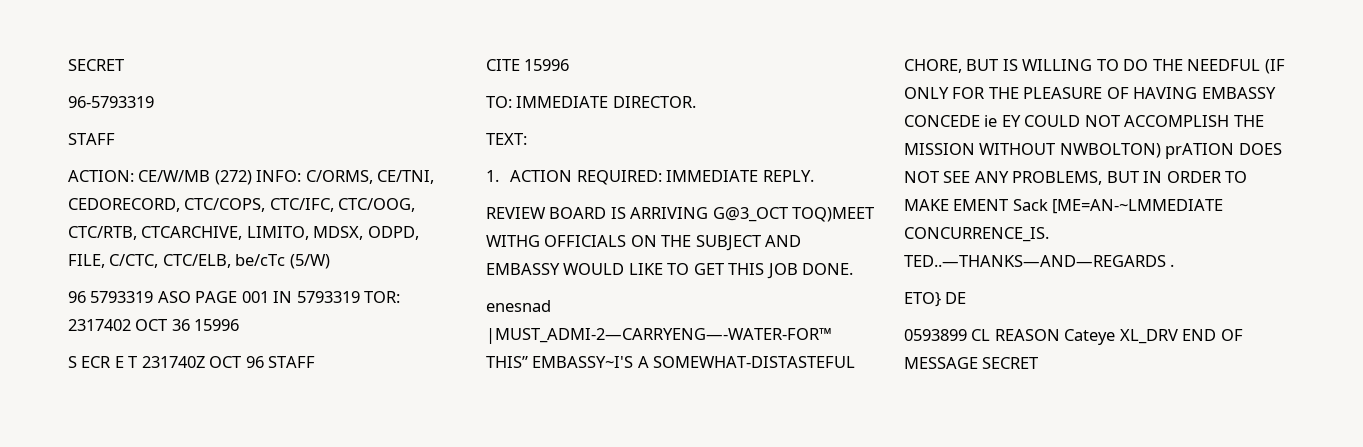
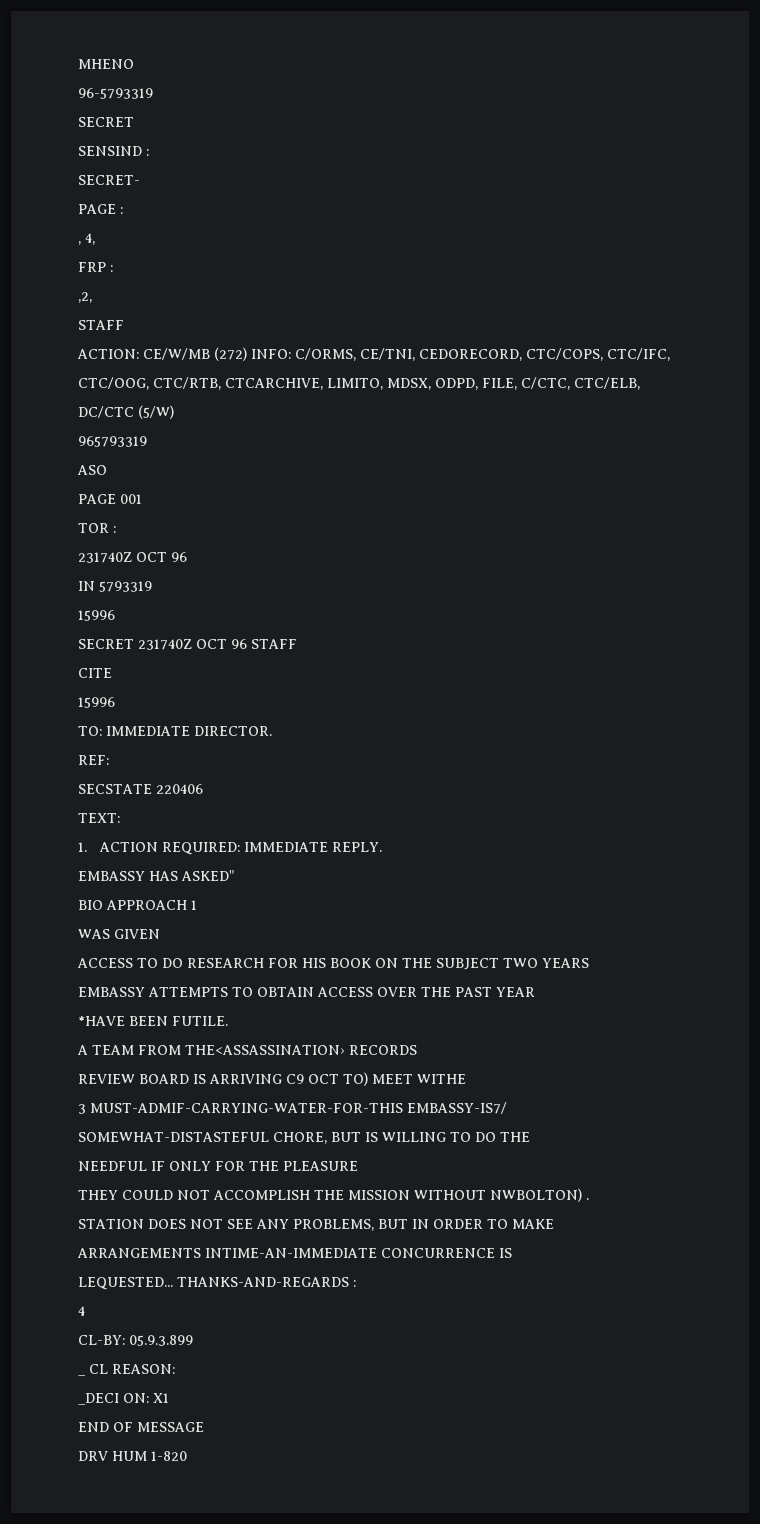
(68, 65) none -> [78,59,134,69] [78,88,153,99] MHENO // 96-5793319 //
[68,96,154,108] 96-5793319 -> [78,146,149,156] [78,175,140,185] [78,204,123,214] [78,233,95,245] [78,262,113,272] [78,292,92,303] SENSIND : // SECRET- // PAGE : // , 4, // FRP : // ,2,
(334, 205) none -> (670, 354) //
[235,254,286,266] be/cTc -> [78,406,134,418] // DC/CTC
[68,291,154,303] 96 5793319 -> [78,436,147,447] 965793319 //
(191, 297) none -> (107, 470) //
[273,291,401,303] [68,319,240,331] [68,356,138,368] IN 5793319 TOR: 2317402 OCT 36 15996 // S ECR E T -> [78,523,116,533] [78,552,187,563] [78,581,152,592] [78,610,115,621] [78,639,134,649] // TOR : // 231740Z OCT 96 // IN 5793319 // 15996 // SECRET
(520, 65) none -> (112, 673) //
(696, 102) none -> [78,755,109,765] [78,784,203,794] // REF: // SECSTATE 220406
[486,207,875,222] [486,235,802,251] [486,263,854,279] [486,300,551,312] [486,328,832,344] [486,356,649,368] REVIEW BOARD IS ARRIVING G@3_OCT TOQ)MEET WITHG OFFICIALS ON THE SUBJECT AND EMBASSY WOULD LIKE TO GET THIS JOB DONE. // enesnad |MUST_ADMI-2—CARRYENG—-WATER-FOR™ THIS” EMBASSY~I'S A -> [78,870,234,881] [78,900,197,910] [78,929,160,939] [77,958,589,970] [78,987,535,997] [78,1016,228,1026] [77,1045,417,1055] [78,1072,466,1086] [78,1102,507,1114] EMBASSY HAS ASKED" // BIO APPROACH 1 // WAS GIVEN // ACCESS TO DO RESEARCH FOR HIS BOOK ON THE SUBJECT TWO YEARS // EMBASSY ATTEMPTS TO OBTAIN ACCESS OVER THE PAST YEAR // *HAVE BEEN FUTILE. // A TEAM FROM THE<ASSASSINATION› RECORDS // REVIEW BOARD IS ARRIVING C9 OCT TO) MEET WITHE // 3 MUST-ADMIF-CARRYING-WATER-FOR-THIS EMBASSY-IS7/ //
[1187,59,1285,74] NEEDFUL (IF -> [78,1161,165,1171] // NEEDFUL IF
[1106,87,1276,99] [904,115,1021,127] OF HAVING EMBASSY CONCEDE ie EY -> [78,1190,118,1200] // THEY
[1165,143,1235,159] prATION -> [585,1198,589,1200] [78,1219,144,1229] . // STATION
[953,199,1224,214] [904,227,1049,242] [904,255,1175,267] [904,292,967,307] [904,329,1178,345] EMENT Sack [ME=AN-~LMMEDIATE CONCURRENCE_IS. TED..—THANKS—AND—REGARDS . // ETO} DE // 0593899 CL REASON Cateye XL_DRV -> [77,1248,512,1258] [78,1277,356,1290] [78,1306,85,1316] [78,1335,193,1346] [78,1374,86,1376] [89,1364,175,1374] [78,1393,169,1405] // ARRANGEMENTS INTIME-AN-IMMEDIATE CONCURRENCE IS // LEQUESTED... THANKS-AND-REGARDS : // 4 // CL-BY: 05.9.3.899 // _ CL REASON: // _DECI ON: X1 //
[982,357,1039,369] SECRET -> [78,1451,187,1461] // DRV HUM 1-820

